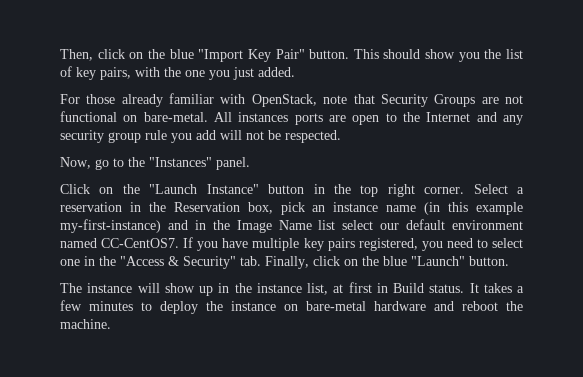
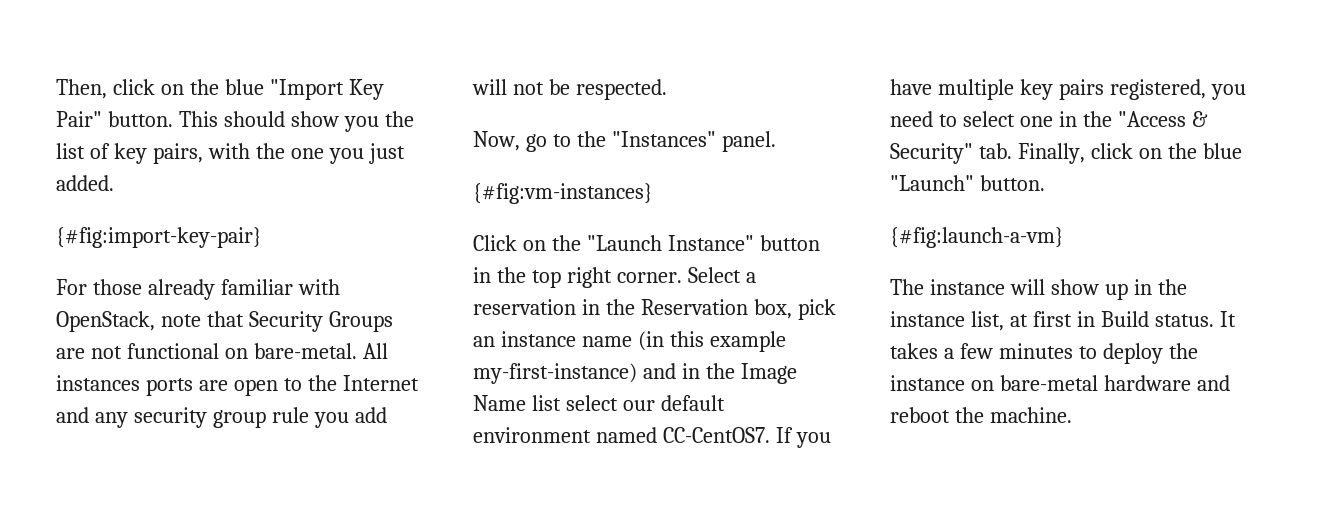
(295, 72) none -> [56,227,262,248] // {#fig:import-key-pair}
(250, 163) none -> [473,183,653,204] // {#fig:vm-instances}
(509, 261) none -> [890,227,1064,248] // {#fig:launch-a-vm}

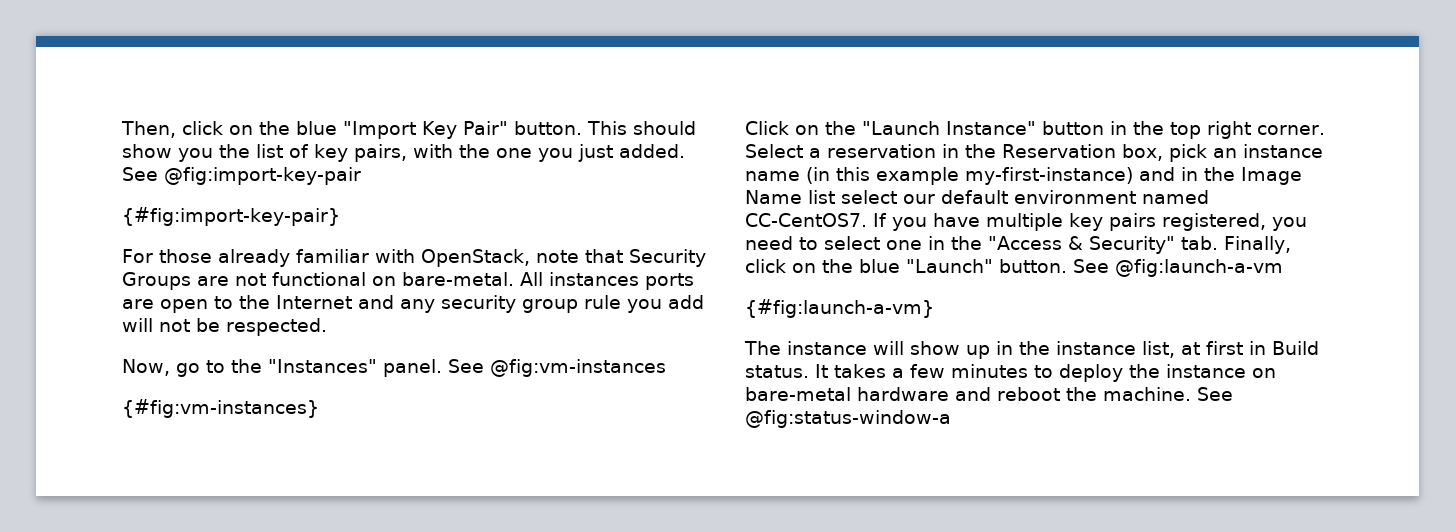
(114, 183) none -> [122,167,361,185] See @fig:import-key-pair
(776, 141) none -> [448,359,666,377] See @fig:vm-instances
(1045, 183) none -> [1073,259,1283,277] See @fig:launch-a-vm
(1072, 415) none -> [1197,387,1233,401] [745,410,951,428] See @fig:status-window-a

